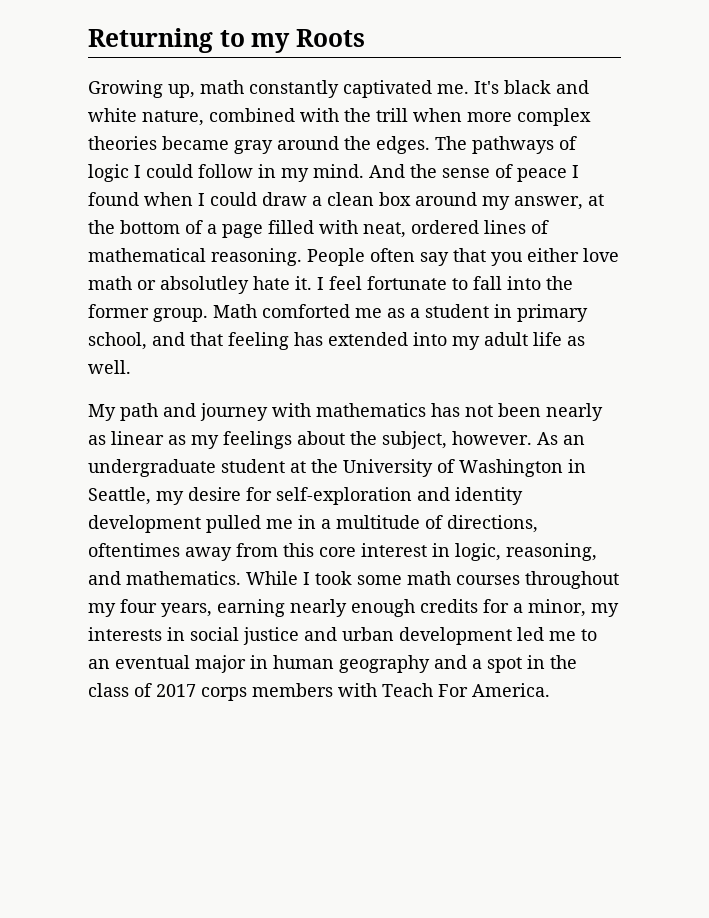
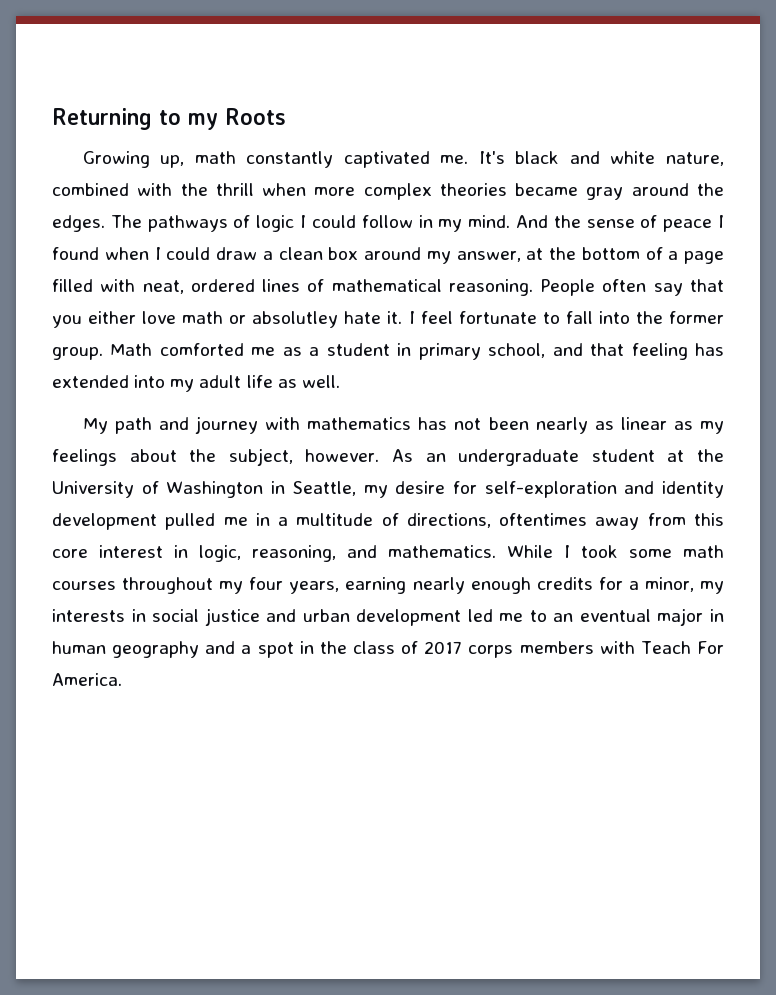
[376,108,408,122] trill -> [215,183,254,196] thrill

